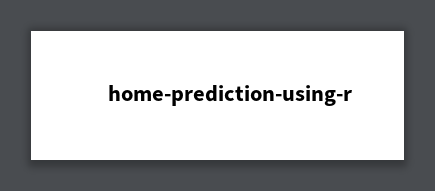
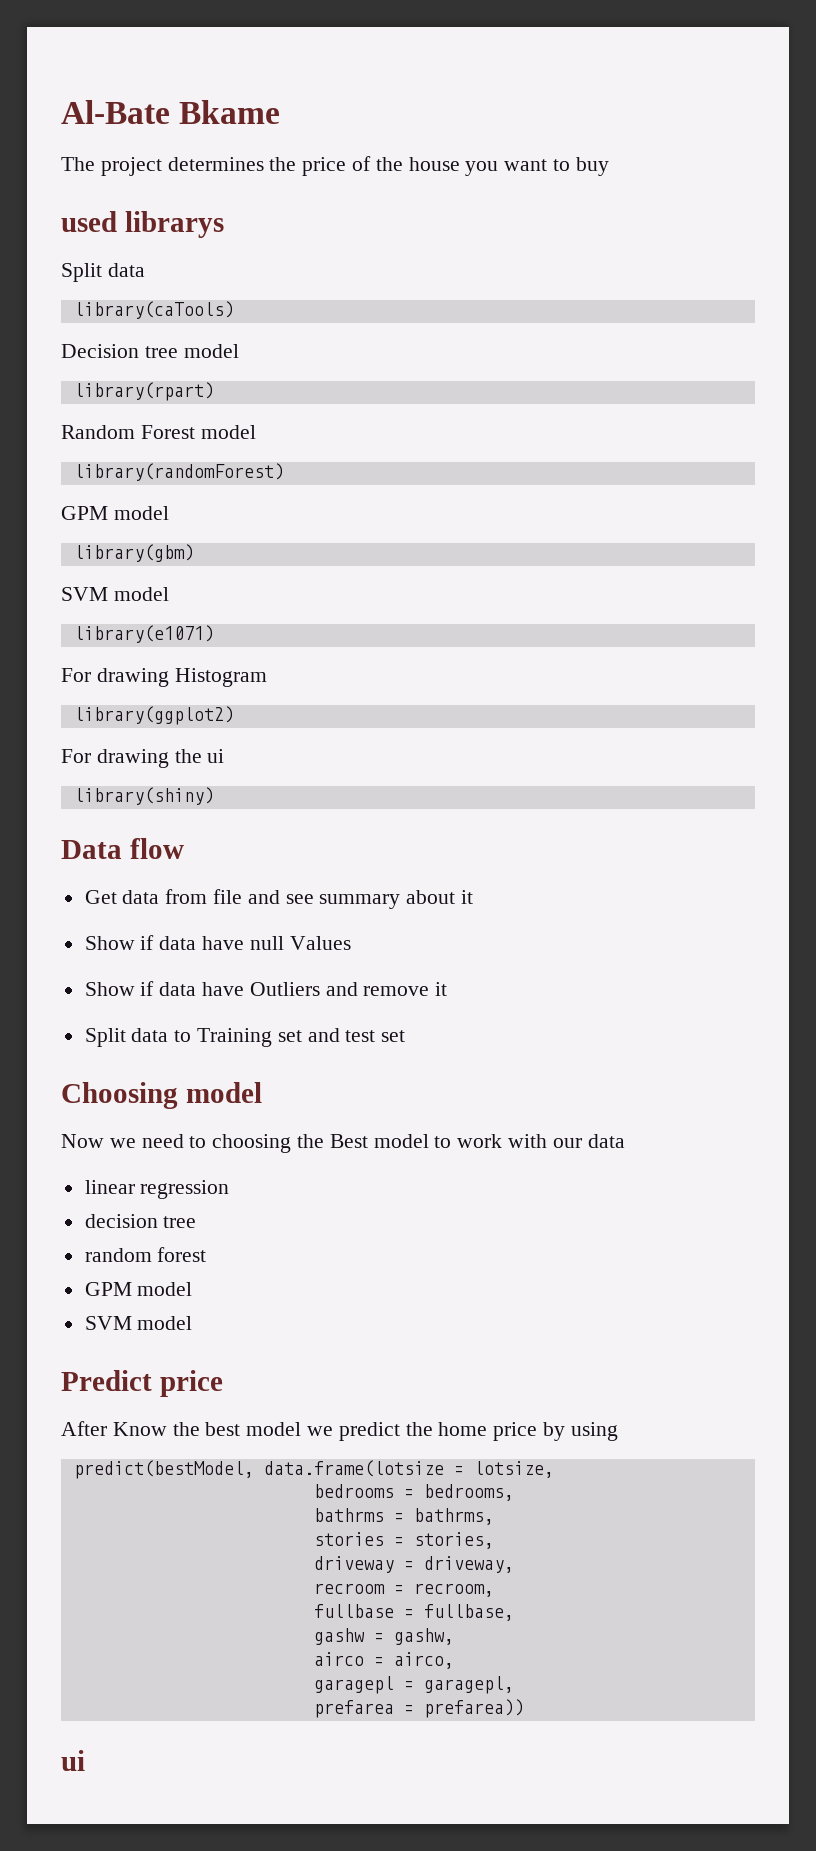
[108,85,352,106] home-prediction-using-r -> [61,100,281,124] [61,156,609,176] [61,211,224,238] [61,263,145,282] [73,301,234,319] [61,344,239,358] [73,382,214,401] [61,425,256,439] [73,463,284,481] [61,506,169,520] [73,544,194,562] [61,587,169,601] [73,625,214,643] [61,668,267,687] [73,706,234,725] [61,749,225,768] [73,787,214,805] [61,838,184,859] [84,889,474,909] [84,935,351,950] [84,981,448,996] [84,1028,406,1047] [61,1082,262,1109] [61,1134,625,1153] [84,1180,230,1199] [84,1214,197,1228] [84,1247,207,1262] [84,1282,193,1296] [84,1316,193,1330] [61,1370,223,1397] [61,1421,618,1441] [73,1460,554,1479] [313,1484,514,1501] [313,1508,494,1525] [313,1532,494,1549] [313,1556,514,1573] [313,1583,494,1597] [313,1604,514,1621] [313,1628,454,1645] [313,1652,454,1669] [313,1676,514,1694] [313,1699,524,1718] [61,1750,85,1771] Al-Bate Bkame // The project determines the price of the house you want to buy // used librarys // Split data // library(caTools) // Decision tree model // library(rpart) // Random Forest model // library(randomForest) // GPM model // library(gbm) // SVM model // library(e1071) // For drawing Histogram // library(ggplot2) // For drawing the ui // library(shiny) // Data flow // Get data from file and see summary about it // Show if data have null Values // Show if data have Outliers and remove it // Split data to Training set and test set // Choosing model // Now we need to choosing the Best model to work with our data // linear regression // decision tree // random forest // GPM model // SVM model // Predict price // After Know the best model we predict the home price by using // predict(bestModel, data.frame(lotsize = lotsize, // bedrooms = bedrooms, // bathrms = bathrms, // stories = stories, // driveway = driveway, // recroom = recroom, // fullbase = fullbase, // gashw = gashw, // airco = airco, // garagepl = garagepl, // prefarea = prefarea)) // ui

